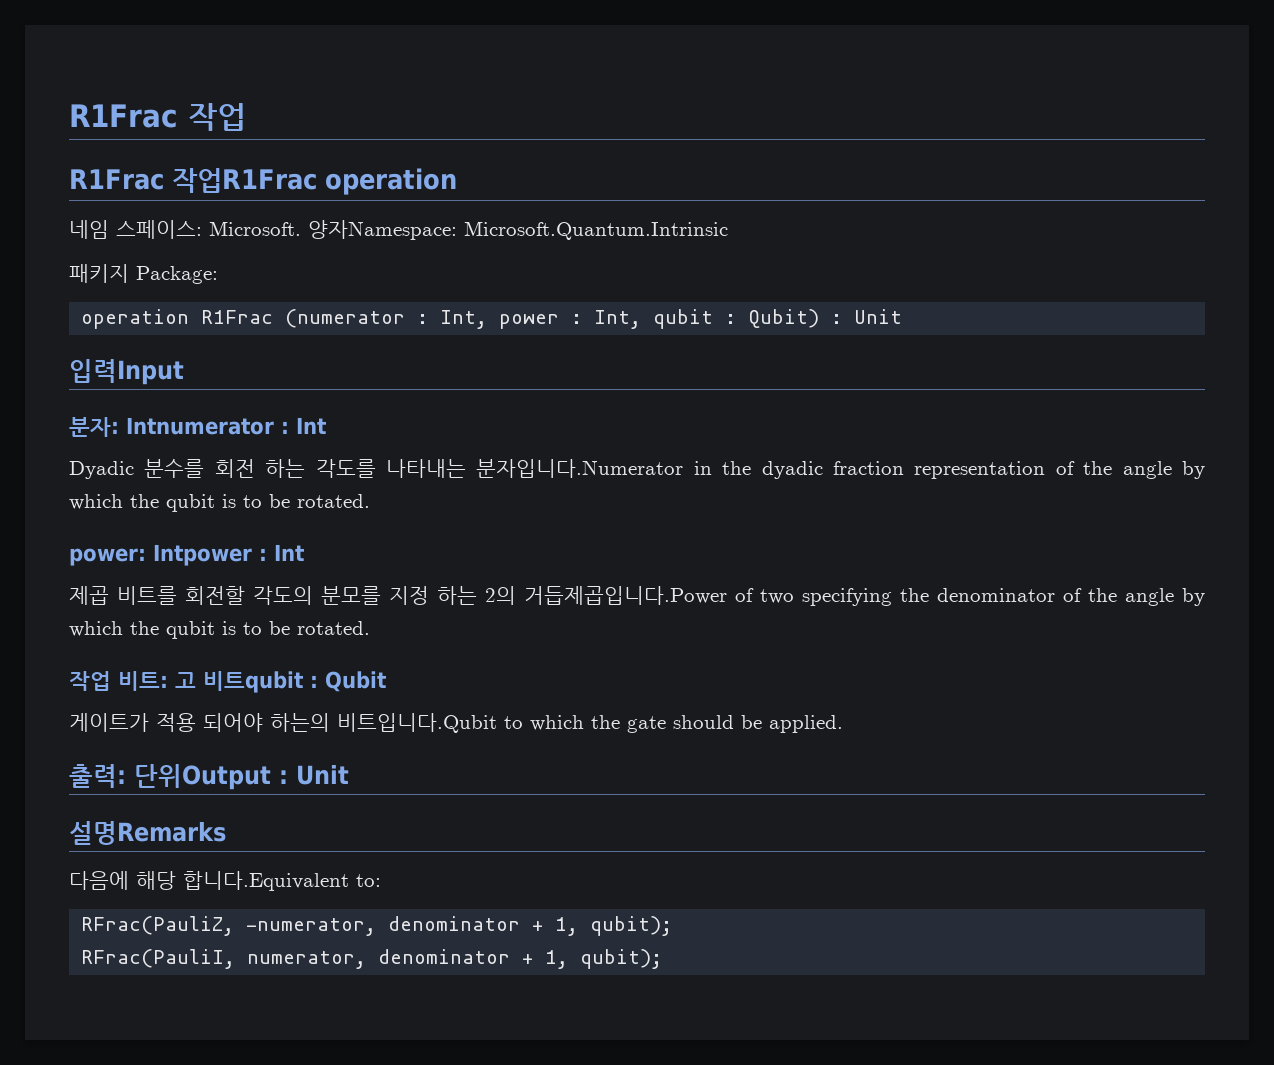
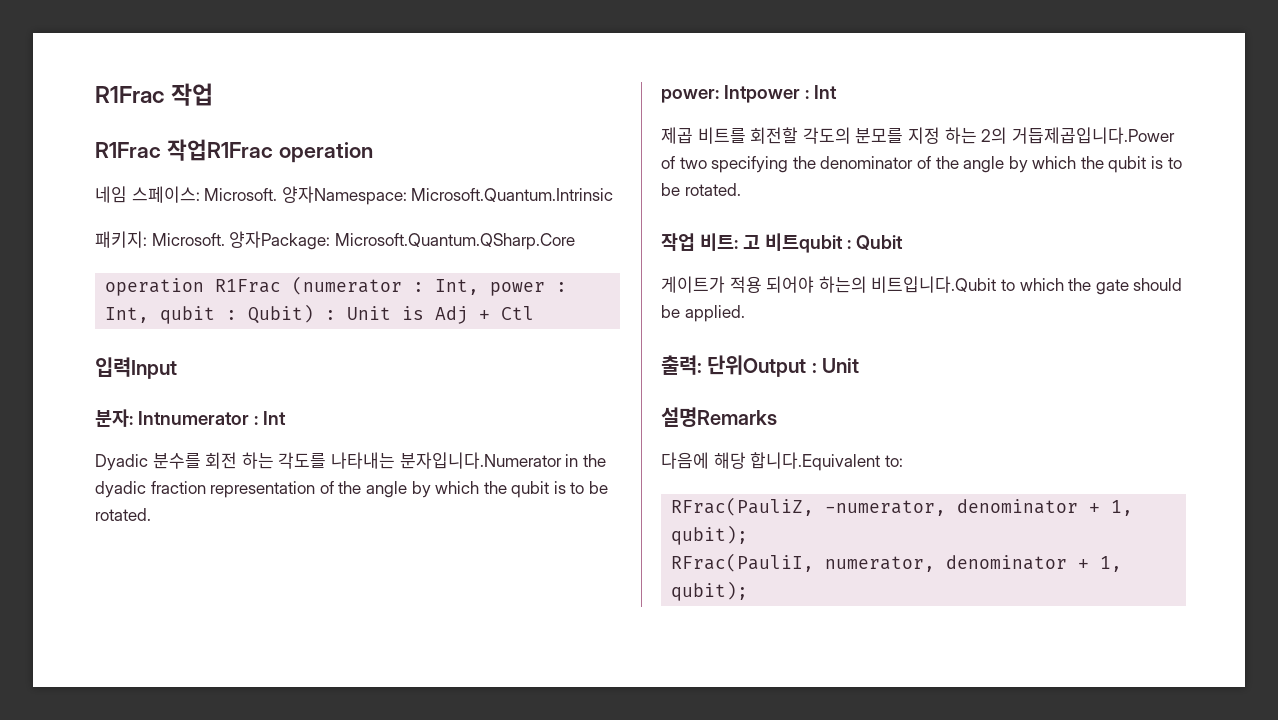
[69,264,218,284] 패키지 Package: -> [95,231,575,250] 패키지: Microsoft. 양자Package: Microsoft.Quantum.QSharp.Core
(903, 316) none -> [402,306,535,324] is Adj + Ctl

